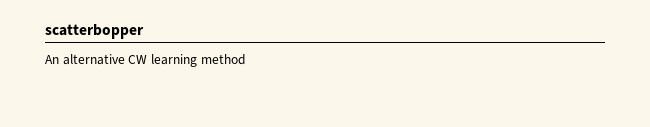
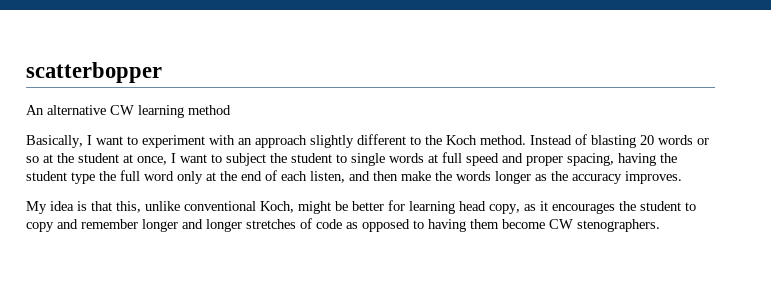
(246, 59) none -> [26,134,709,148] [26,152,677,166] [26,170,682,184] [26,200,696,214] [26,218,660,232] // Basically, I want to experiment with an approach slightly different to the Koch method. Instead of blasting 20 words or so at the student at once, I want to subject the student to single words at full speed and proper spacing, having the student type the full word only at the end of each listen, and then make the words longer as the accuracy improves. // My idea is that this, unlike conventional Koch, might be better for learning head copy, as it encourages the student to copy and remember longer and longer stretches of code as opposed to having them become CW stenographers.

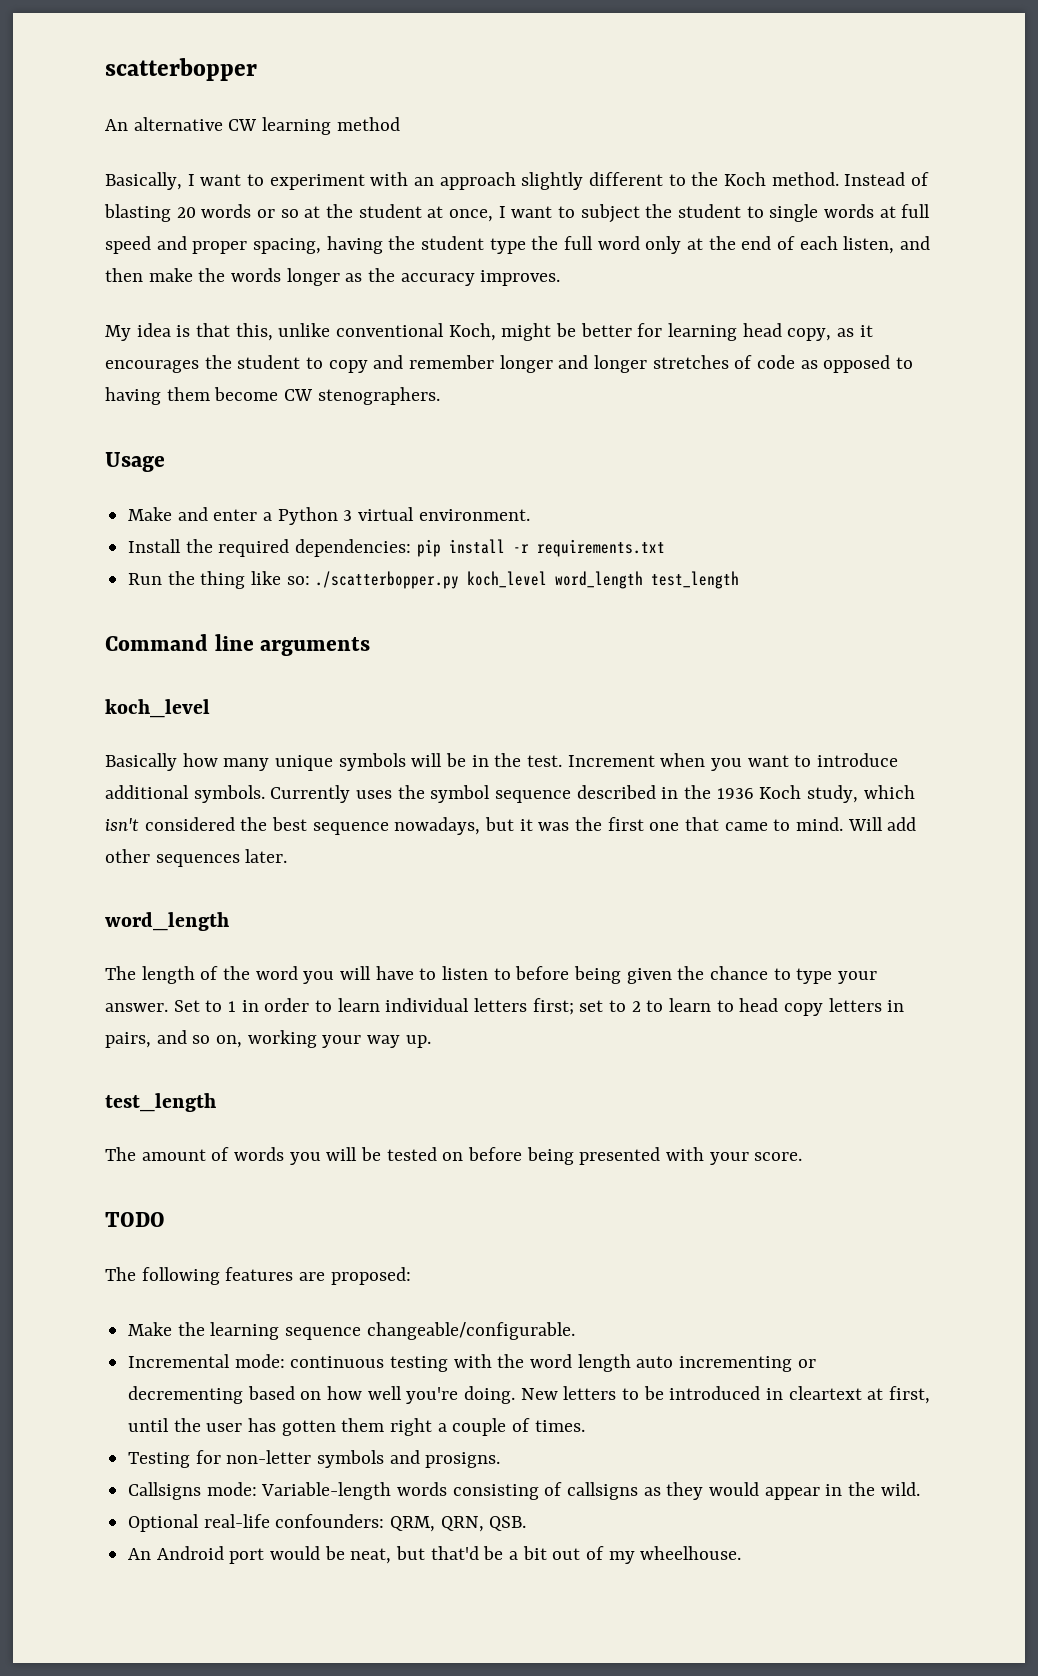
(660, 225) none -> [105,452,165,472] [128,507,530,525] [128,539,665,557] [128,571,740,589] [105,634,371,656] [105,699,210,718] [105,753,899,771] [105,785,915,803] [105,817,917,835] [105,849,288,867] [105,912,229,931] [105,966,878,984] [105,998,905,1016] [105,1030,431,1048] [105,1093,216,1112] [105,1147,803,1165] [105,1212,165,1227] [105,1267,411,1285] [128,1322,575,1340] [128,1354,816,1372] [128,1386,931,1404] [128,1418,585,1436] [128,1450,501,1468] [128,1482,920,1500] [128,1514,527,1532] [128,1546,742,1564] // Usage // Make and enter a Python 3 virtual environment. // Install the required dependencies: pip install -r requirements.txt // Run the thing like so: ./scatterbopper.py koch_level word_length test_length // Command line arguments // koch_level // Basically how many unique symbols will be in the test. Increment when you want to introduce additional symbols. Currently uses the symbol sequence described in the 1936 Koch study, which isn't considered the best sequence nowadays, but it was the first one that came to mind. Will add other sequences later. // word_length // The length of the word you will have to listen to before being given the chance to type your answer. Set to 1 in order to learn individual letters first; set to 2 to learn to head copy letters in pairs, and so on, working your way up. // test_length // The amount of words you will be tested on before being presented with your score. // TODO // The following features are proposed: // Make the learning sequence changeable/configurable. // Incremental mode: continuous testing with the word length auto incrementing or decrementing based on how well you're doing. New letters to be introduced in cleartext at first, until the user has gotten them right a couple of times. // Testing for non-letter symbols and prosigns. // Callsigns mode: Variable-length words consisting of callsigns as they would appear in the wild. // Optional real-life confounders: QRM, QRN, QSB. // An Android port would be neat, but that'd be a bit out of my wheelhouse.

